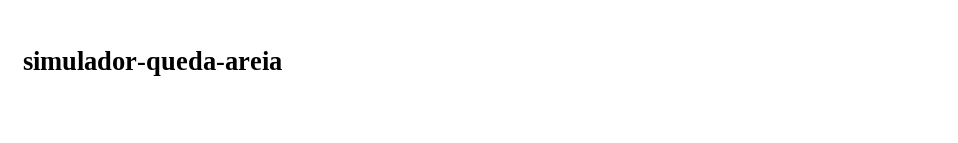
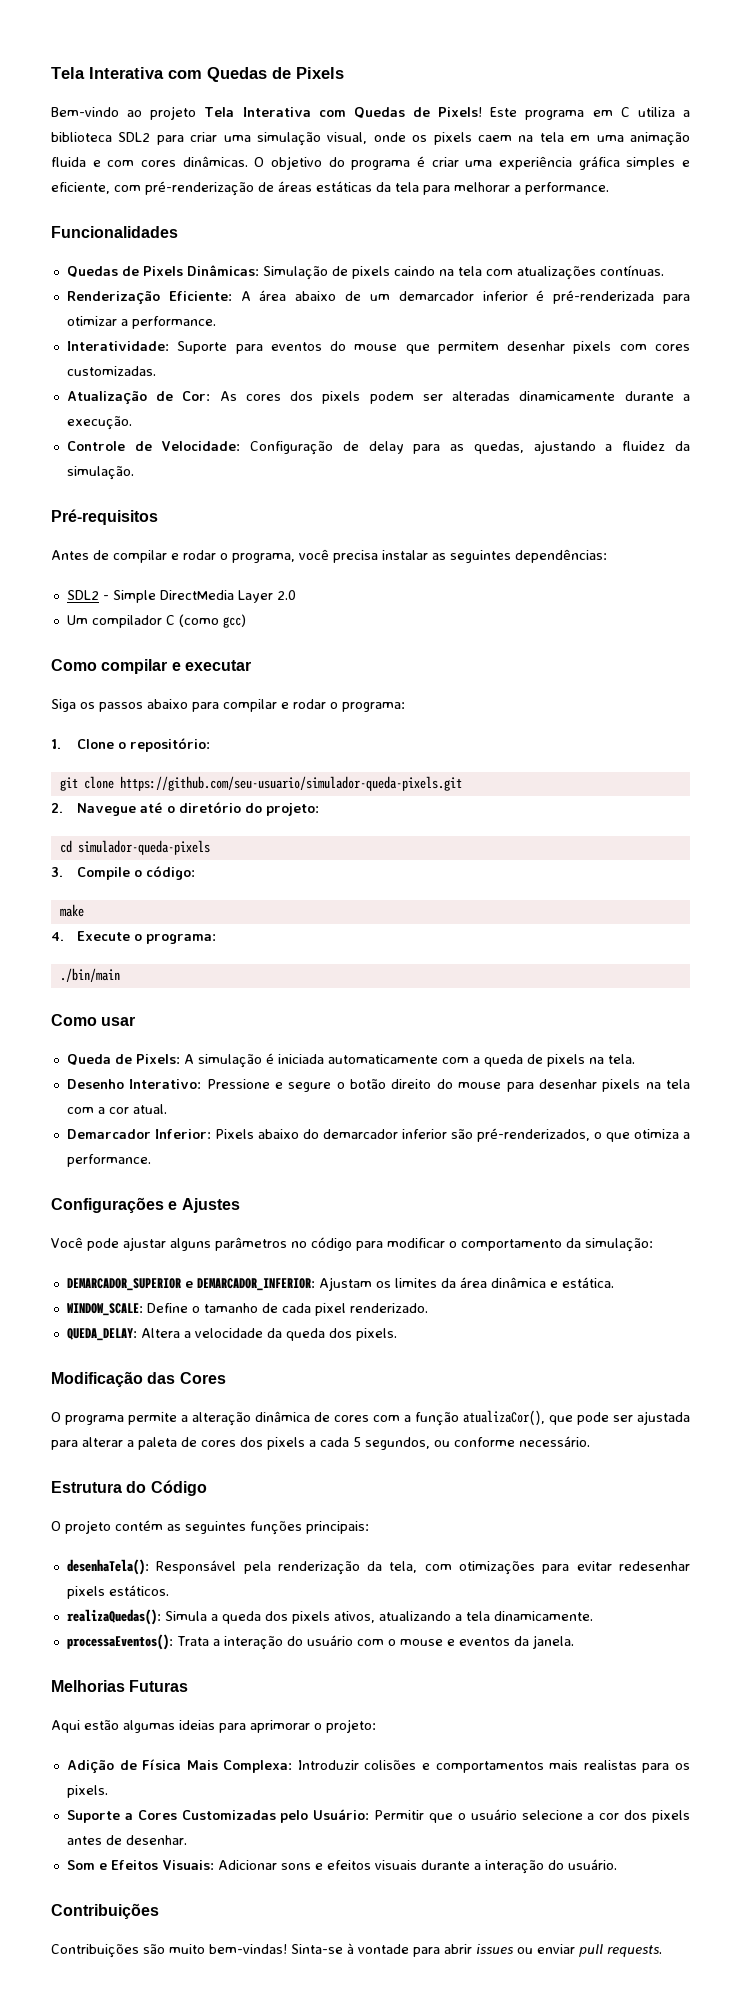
[23,51,282,76] simulador-queda-areia -> [51,67,344,82] [51,106,690,120] [51,132,690,146] [51,156,690,170] [51,181,609,196] [51,226,178,238] [66,265,664,280] [66,290,690,304] [66,316,216,329] [66,341,690,354] [66,366,156,376] [66,391,690,404] [66,416,132,430] [66,440,690,455] [66,466,134,480] [51,509,158,525] [51,549,607,563] [66,590,296,603] [66,614,246,628] [51,659,251,674] [51,699,405,712] [51,738,211,752] [59,776,462,791] [51,802,320,816] [59,840,210,855] [51,866,196,880] [59,904,84,917] [51,931,217,944] [59,968,120,982] [51,1014,136,1026] [66,1053,635,1068] [66,1079,690,1092] [66,1104,167,1114] [66,1128,690,1142] [66,1154,151,1167] [51,1197,240,1213] [51,1237,653,1252] [66,1277,614,1291] [66,1303,428,1316] [66,1328,397,1341] [51,1371,226,1387] [51,1410,690,1426] [51,1436,590,1450] [51,1480,207,1496] [51,1520,369,1535] [66,1559,690,1575] [66,1585,169,1599] [66,1609,593,1625] [66,1634,574,1650] [51,1680,189,1692] [51,1719,376,1733] [66,1759,690,1773] [66,1785,108,1798] [66,1809,690,1823] [66,1835,187,1845] [66,1859,617,1874] [51,1903,159,1919] [51,1943,662,1958] Tela Interativa com Quedas de Pixels // Bem-vindo ao projeto Tela Interativa com Quedas de Pixels! Este programa em C utiliza a biblioteca SDL2 para criar uma simulação visual, onde os pixels caem na tela em uma animação fluida e com cores dinâmicas. O objetivo do programa é criar uma experiência gráfica simples e eficiente, com pré-renderização de áreas estáticas da tela para melhorar a performance. // Funcionalidades // Quedas de Pixels Dinâmicas: Simulação de pixels caindo na tela com atualizações contínuas. // Renderização Eficiente: A área abaixo de um demarcador inferior é pré-renderizada para otimizar a performance. // Interatividade: Suporte para eventos do mouse que permitem desenhar pixels com cores customizadas. // Atualização de Cor: As cores dos pixels podem ser alteradas dinamicamente durante a execução. // Controle de Velocidade: Configuração de delay para as quedas, ajustando a fluidez da simulação. // Pré-requisitos // Antes de compilar e rodar o programa, você precisa instalar as seguintes dependências: // SDL2 - Simple DirectMedia Layer 2.0 // Um compilador C (como gcc) // Como compilar e executar // Siga os passos abaixo para compilar e rodar o programa: // 1. Clone o repositório: // git clone https://github.com/seu-usuario/simulador-queda-pixels.git // 2. Navegue até o diretório do projeto: // cd simulador-queda-pixels // 3. Compile o código: // make // 4. Execute o programa: // ./bin/main // Como usar // Queda de Pixels: A simulação é iniciada automaticamente com a queda de pixels na tela. // Desenho Interativo: Pressione e segure o botão direito do mouse para desenhar pixels na tela com a cor atual. // Demarcador Inferior: Pixels abaixo do demarcador inferior são pré-renderizados, o que otimiza a performance. // Configurações e Ajustes // Você pode ajustar alguns parâmetros no código para modificar o comportamento da simulação: // DEMARCADOR_SUPERIOR e DEMARCADOR_INFERIOR: Ajustam os limites da área dinâmica e estática. // WINDOW_SCALE: Define o tamanho de cada pixel renderizado. // QUEDA_DELAY: Altera a velocidade da queda dos pixels. // Modificação das Cores // O programa permite a alteração dinâmica de cores com a função atualizaCor(), que pode ser ajustada para alterar a paleta de cores dos pixels a cada 5 segundos, ou conforme necessário. // Estrutura do Código // O projeto contém as seguintes funções principais: // desenhaTela(): Responsável pela renderização da tela, com otimizações para evitar redesenhar pixels estáticos. // realizaQuedas(): Simula a queda dos pixels ativos, atualizando a tela dinamicamente. // processaEventos(): Trata a interação do usuário com o mouse e eventos da janela. // Melhorias Futuras // Aqui estão algumas ideias para aprimorar o projeto: // Adição de Física Mais Complexa: Introduzir colisões e comportamentos mais realistas para os pixels. // Suporte a Cores Customizadas pelo Usuário: Permitir que o usuário selecione a cor dos pixels antes de desenhar. // Som e Efeitos Visuais: Adicionar sons e efeitos visuais durante a interação do usuário. // Contribuições // Contribuições são muito bem-vindas! Sinta-se à vontade para abrir issues ou enviar pull requests.

